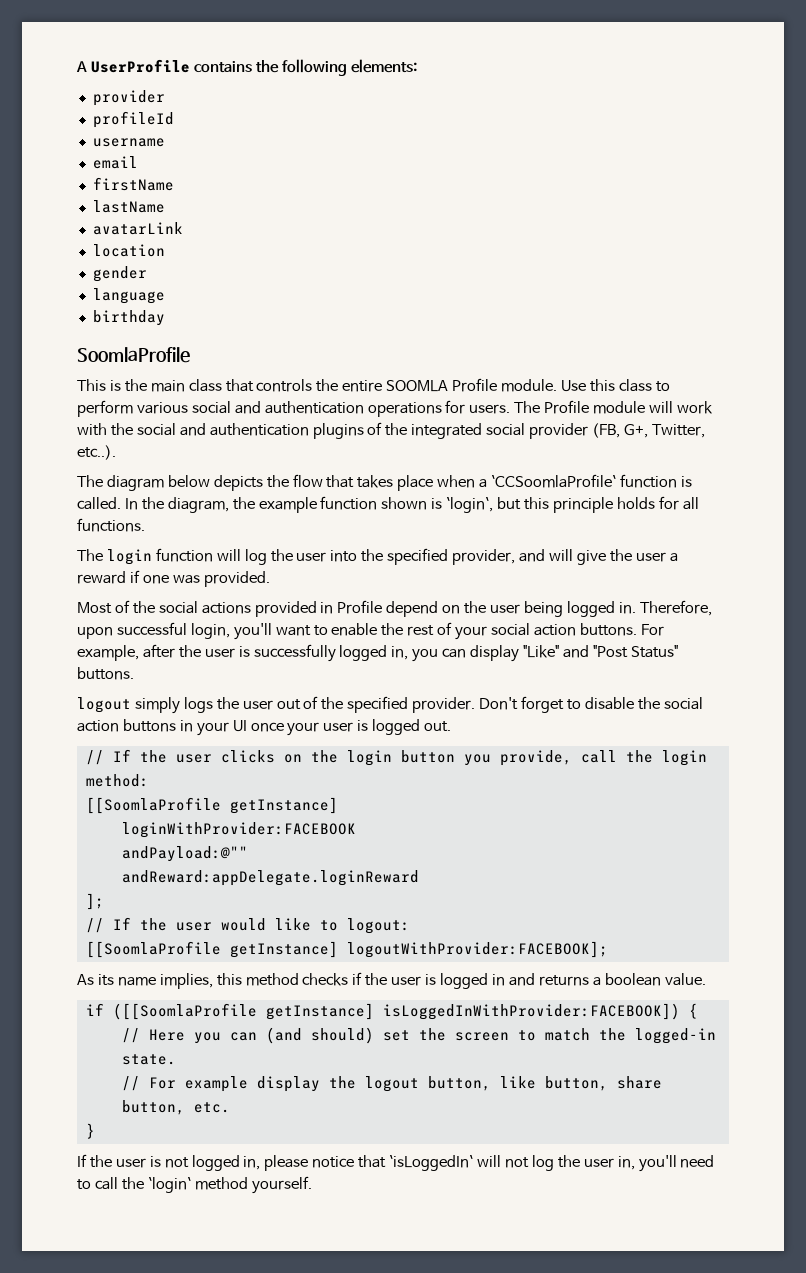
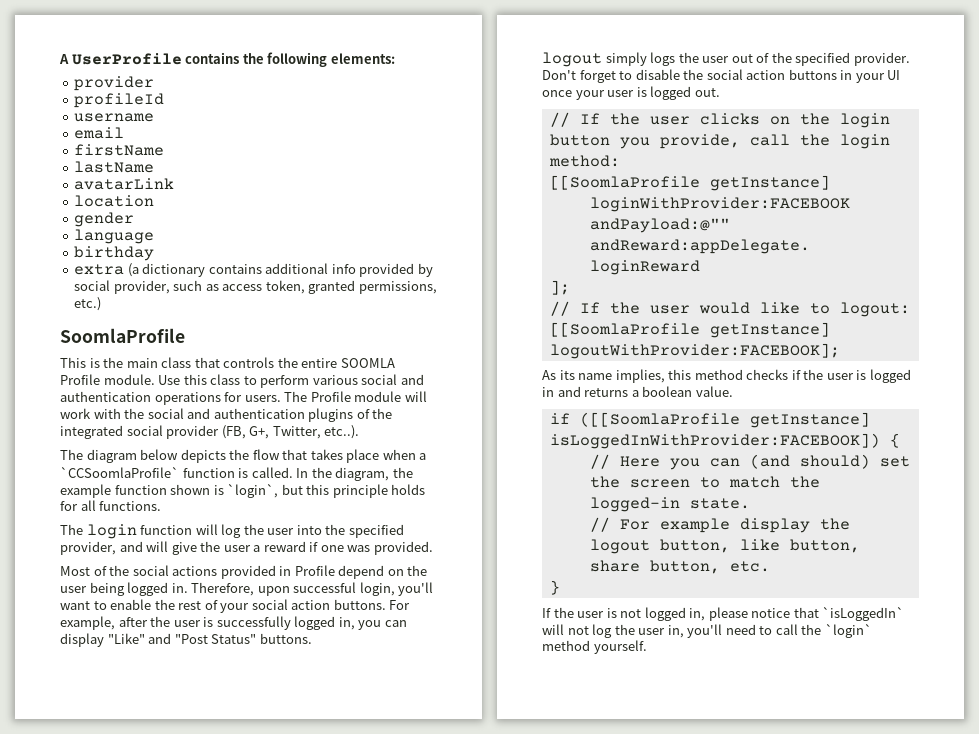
(165, 318) none -> [74,263,433,277] [74,280,437,294] [74,297,102,311] // extra (a dictionary contains additional info provided by social provider, such as access token, granted permissions, etc.)

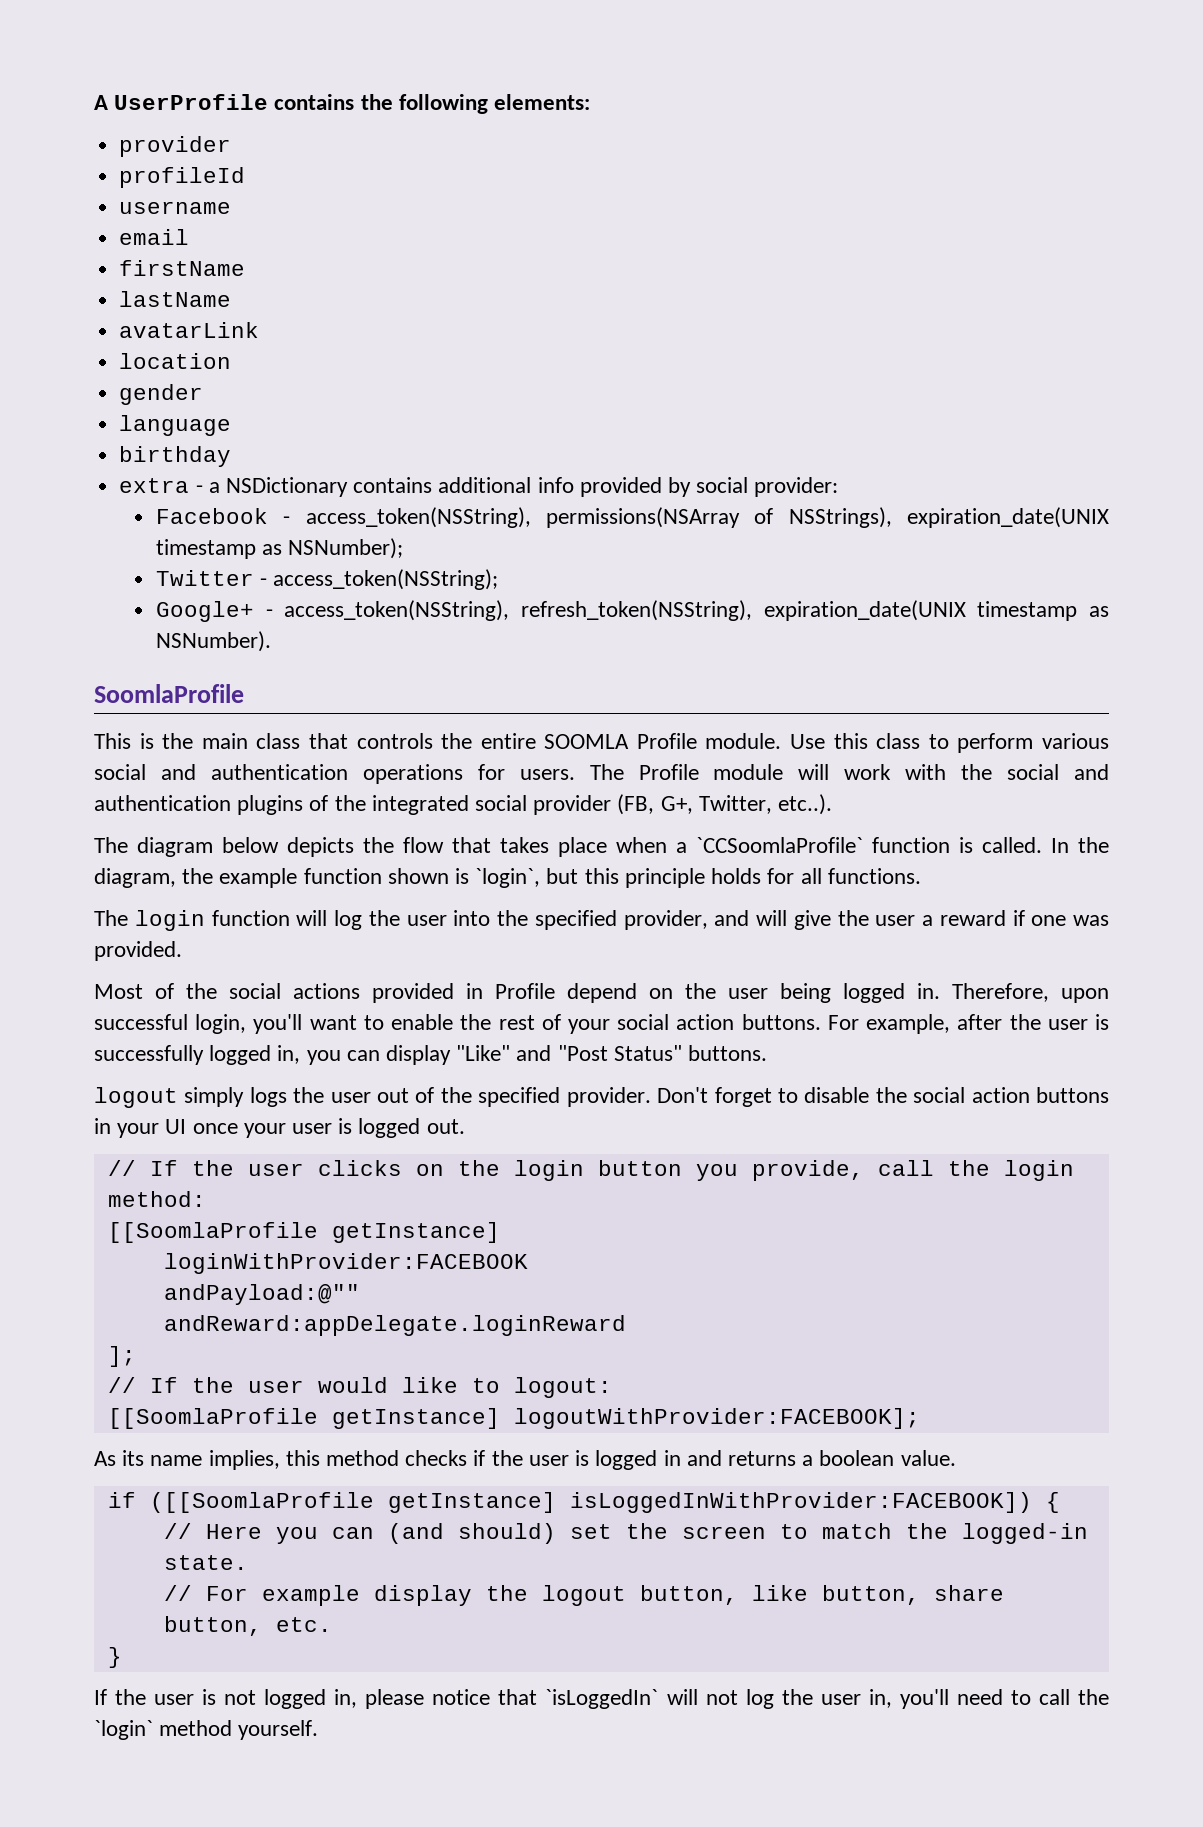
[127,263,206,277] (a dictionary -> [195,477,348,497] - a NSDictionary
[113,280,437,294] [74,297,102,311] provider, such as access token, granted permissions, etc.) -> [754,477,839,497] [155,507,1109,528] [155,538,404,559] [155,569,499,590] [155,600,1109,622] [155,631,271,652] provider: // Facebook - access_token(NSString), permissions(NSArray of NSStrings), expiration_date(UNIX timestamp as NSNumber); // Twitter - access_token(NSString); // Google+ - access_token(NSString), refresh_token(NSString), expiration_date(UNIX timestamp as NSNumber).

